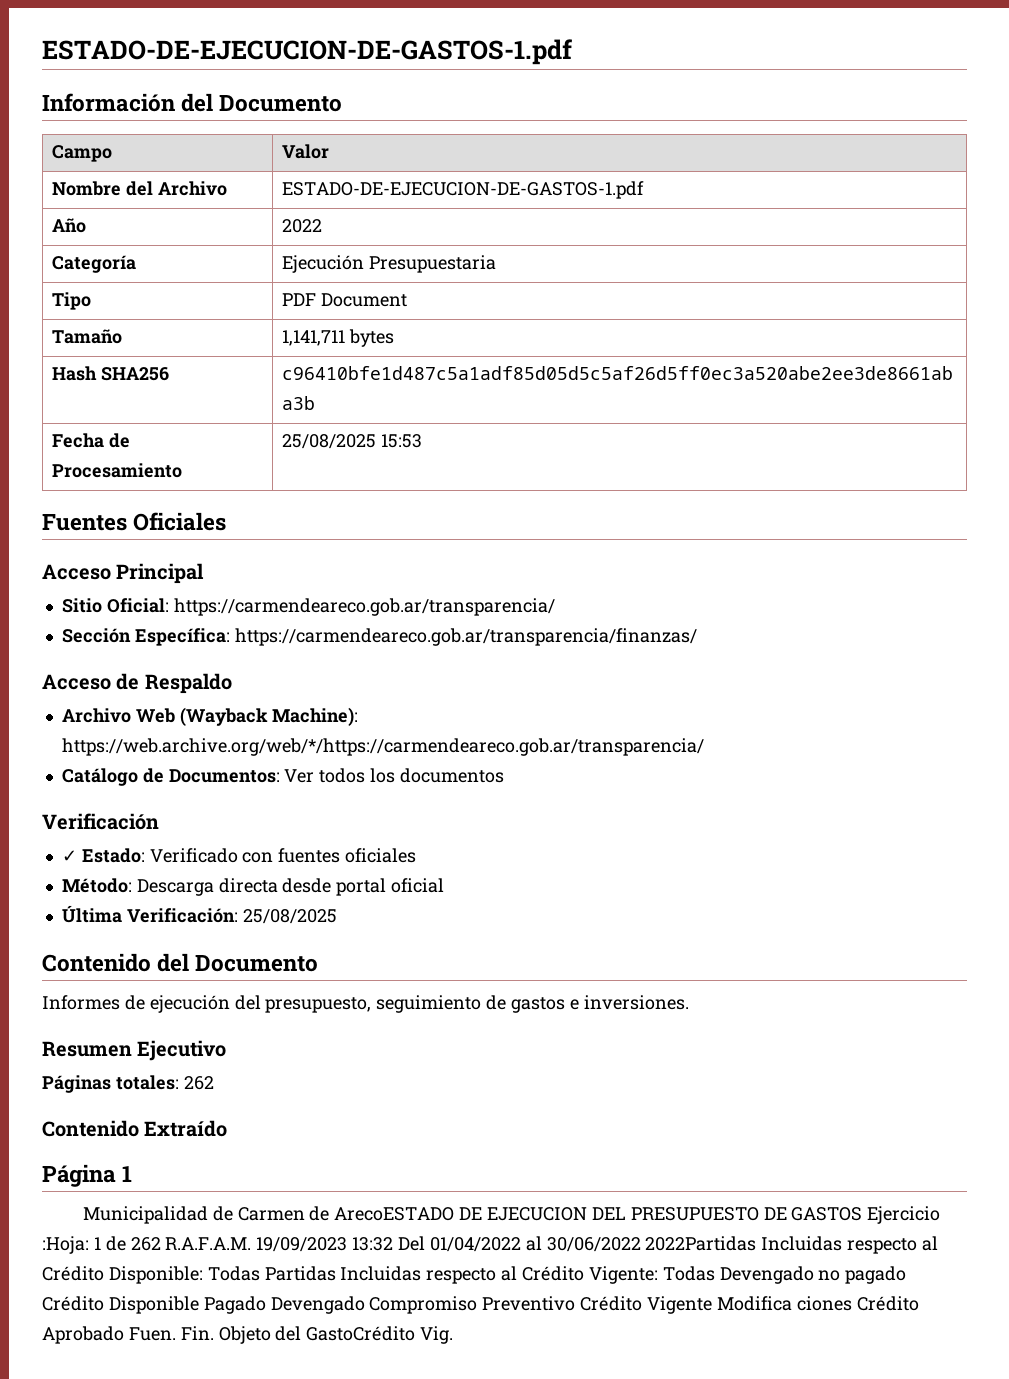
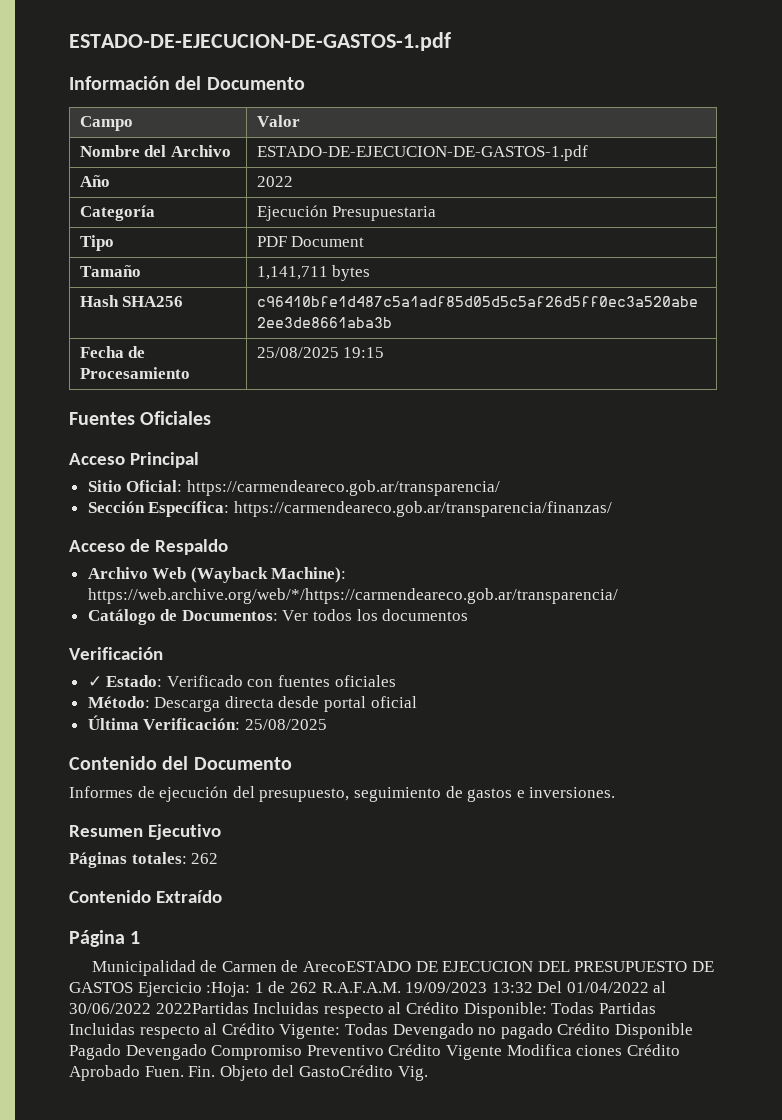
[380,434,422,448] 15:53 -> [343,347,385,358] 19:15

